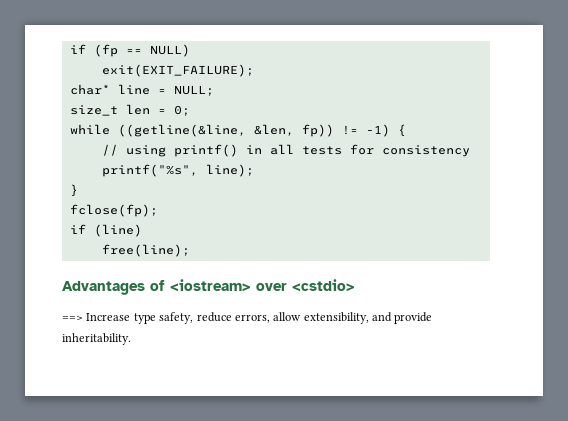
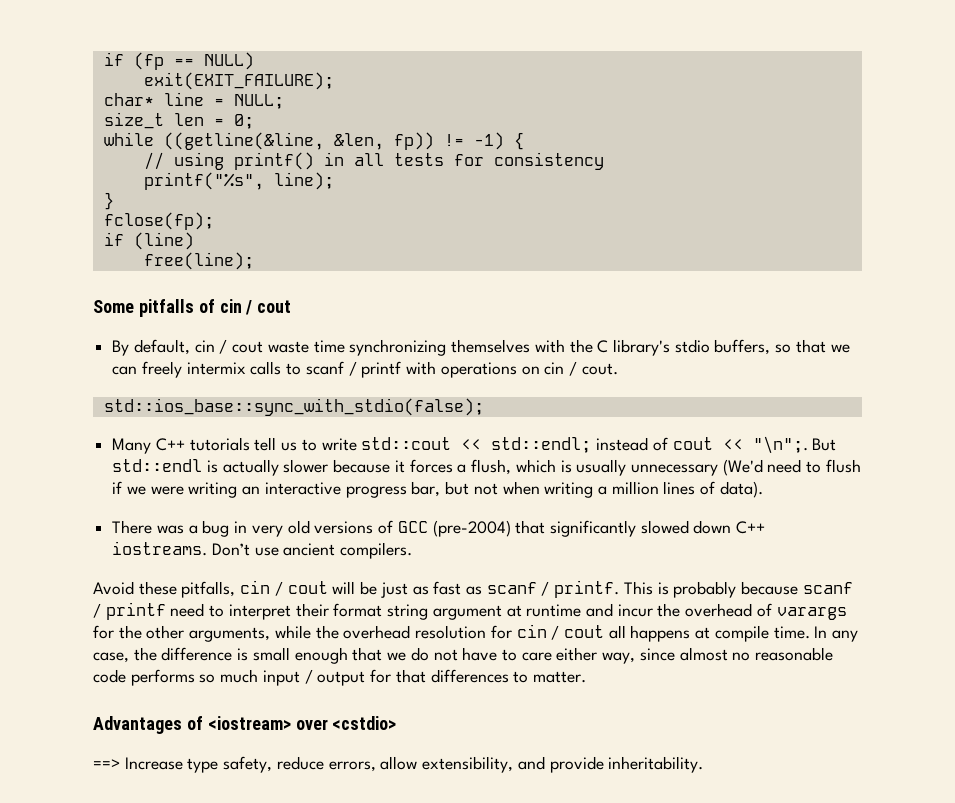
(190, 250) none -> [93,299,292,317] [112,339,850,356] [112,361,618,378] [103,398,484,416] [112,436,837,454] [112,459,861,476] [112,481,763,498] [112,520,766,537] [112,541,413,559] [93,580,853,598] [93,602,847,620] [93,624,859,642] [93,647,834,664] [93,669,586,686] // Some pitfalls of cin / cout // By default, cin / cout waste time synchronizing themselves with the C library's stdio buffers, so that we can freely intermix calls to scanf / printf with operations on cin / cout. // std::ios_base::sync_with_stdio(false); // Many C++ tutorials tell us to write std::cout << std::endl; instead of cout << "\n";. But std::endl is actually slower because it forces a flush, which is usually unnecessary (We'd need to flush if we were writing an interactive progress bar, but not when writing a million lines of data). // There was a bug in very old versions of GCC (pre-2004) that significantly slowed down C++ iostreams. Don’t use ancient compilers. // Avoid these pitfalls, cin / cout will be just as fast as scanf / printf. This is probably because scanf / printf need to interpret their format string argument at runtime and incur the overhead of varargs for the other arguments, while the overhead resolution for cin / cout all happens at compile time. In any case, the difference is small enough that we do not have to care either way, since almost no reasonable code performs so much input / output for that differences to matter.

